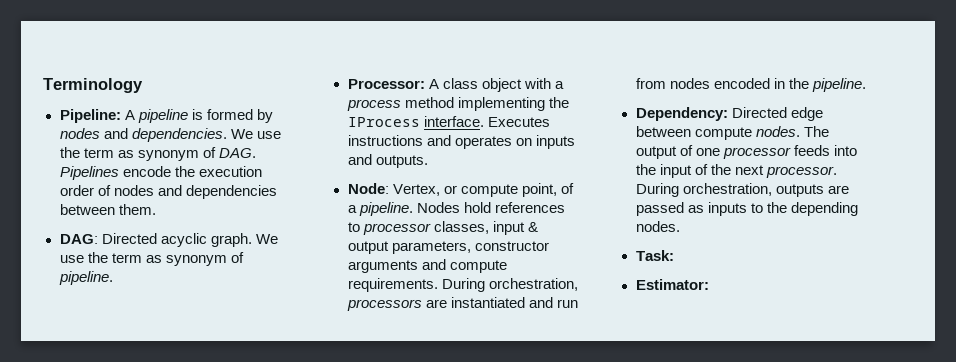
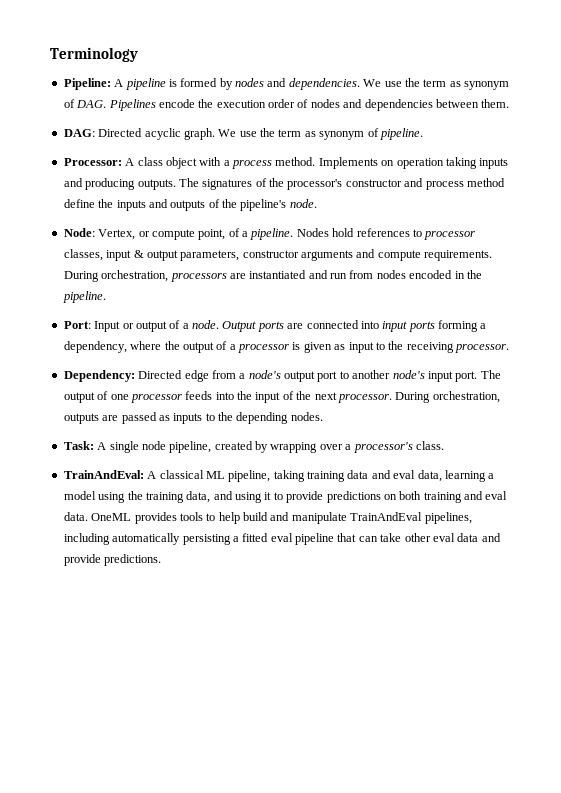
[404,97,569,111] [347,116,550,127] [347,135,575,149] [347,154,372,165] method implementing the IProcess interface. Executes instructions and operates on inputs and -> [275,157,509,169] [63,178,136,190] method. Implements on operation taking inputs and producing
(428, 161) none -> [178,178,505,190] [63,199,317,211] The signatures of the processor's constructor and process method define the inputs and outputs of the pipeline's node.
[635,107,823,121] [635,126,800,140] Dependency: Directed edge between compute nodes. -> [63,320,487,332] [63,341,509,353] [63,370,478,382] Port: Input or output of a node. Output ports are connected into input ports forming a dependency, where the output of a processor is given as input to the receiving processor. // Dependency: Directed edge from a node's output port to another node's input port.
[635,279,709,290] // Estimator: -> [97,441,444,453] [63,470,495,482] [63,491,508,503] [63,512,472,524] [63,533,501,545] [63,554,162,566] A single node pipeline, created by wrapping over a processor's class. // TrainAndEval: A classical ML pipeline, taking training data and eval data, learning a model using the training data, and using it to provide predictions on both training and eval data. OneML provides tools to help build and manipulate TrainAndEval pipelines, including automatically persisting a fitted eval pipeline that can take other eval data and provide predictions.

